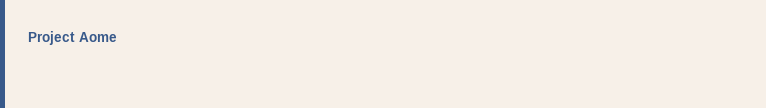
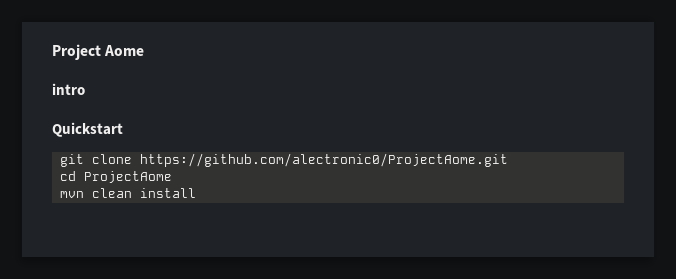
(117, 37) none -> [52,83,85,95] [52,122,123,137] [60,153,509,167] [60,171,173,183] [60,188,197,198] // intro // Quickstart // git clone https://github.com/alectronic0/ProjectAome.git // cd ProjectAome // mvn clean install

